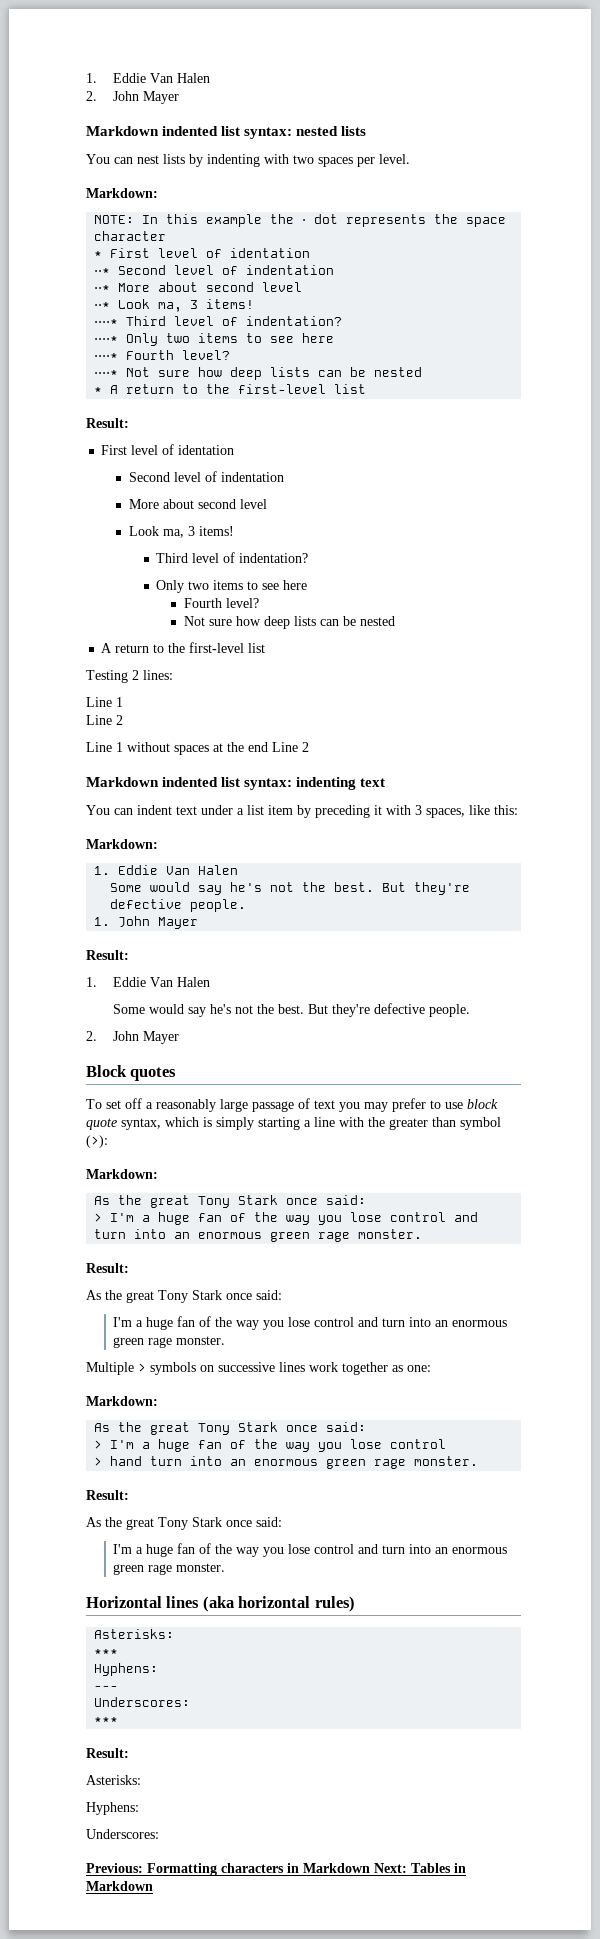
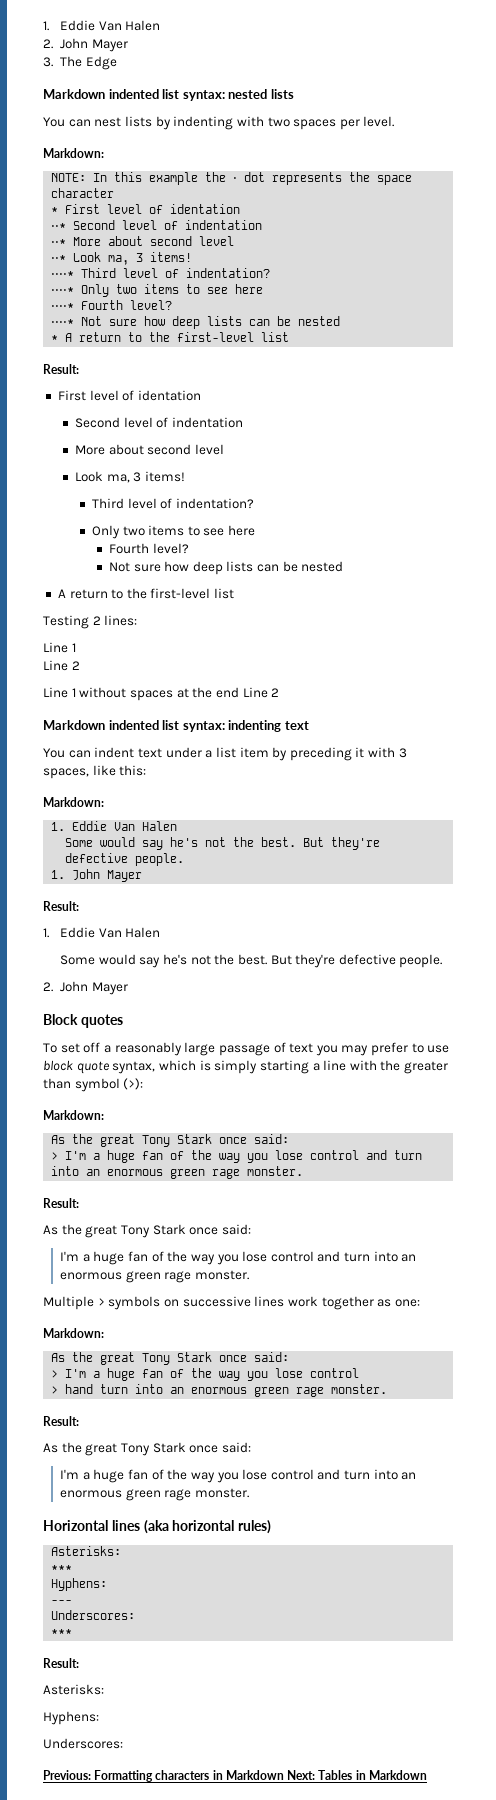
(180, 97) none -> [43,56,117,70] // 3. The Edge

